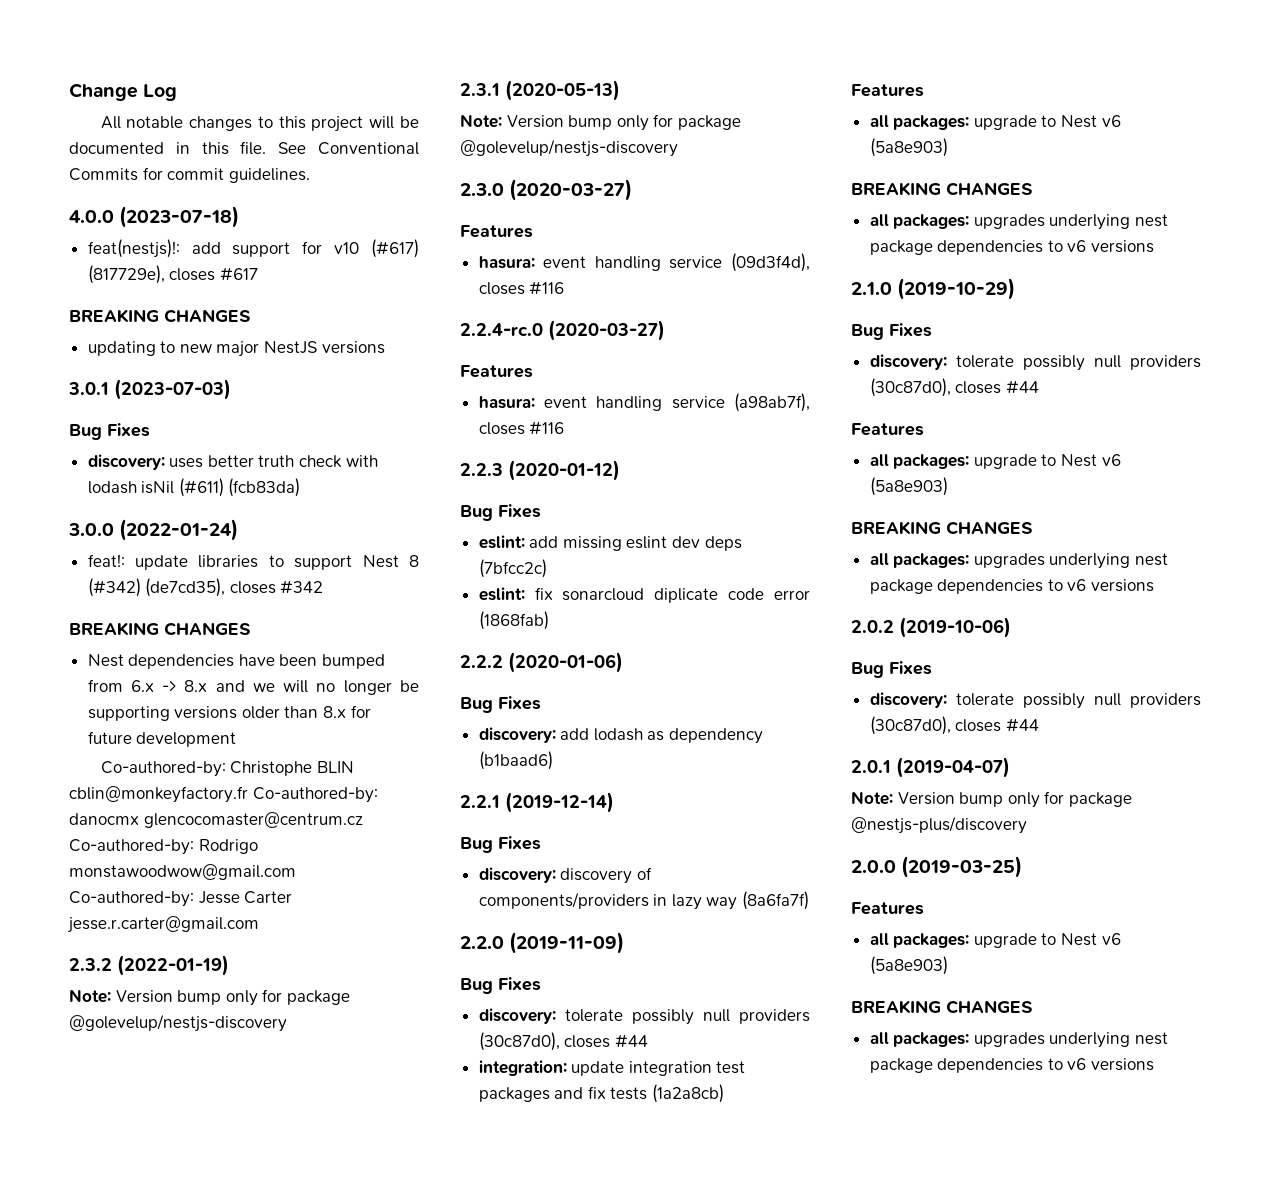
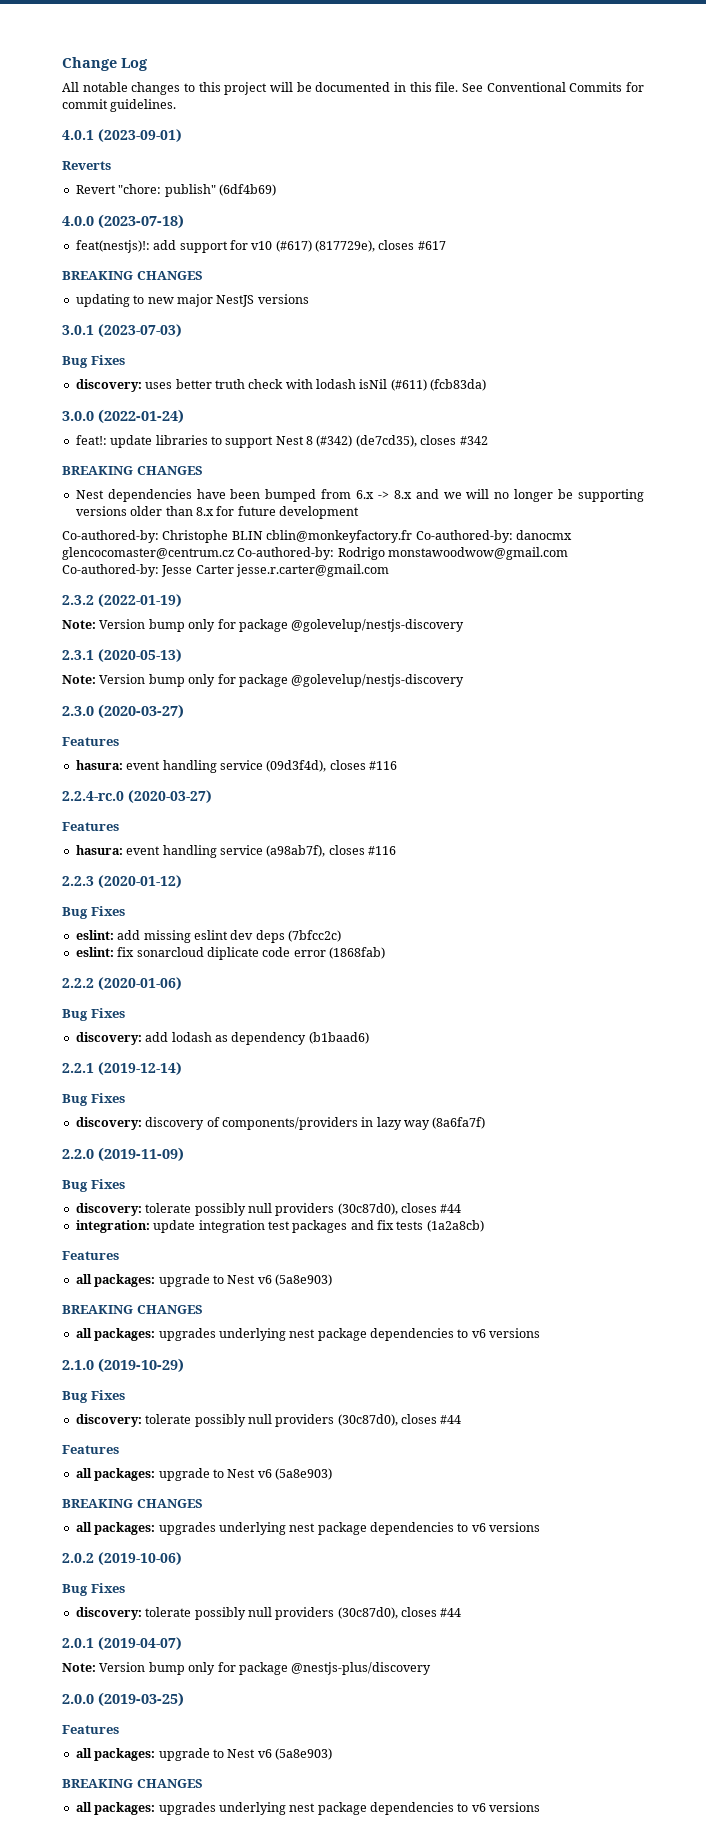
(310, 175) none -> [62,129,182,142] [62,161,111,170] [75,184,276,197] // 4.0.1 (2023-09-01) // Reverts // Revert "chore: publish" (6df4b69)

